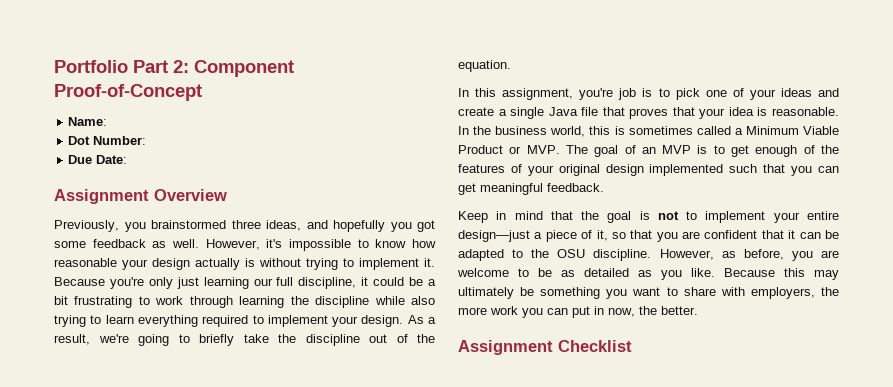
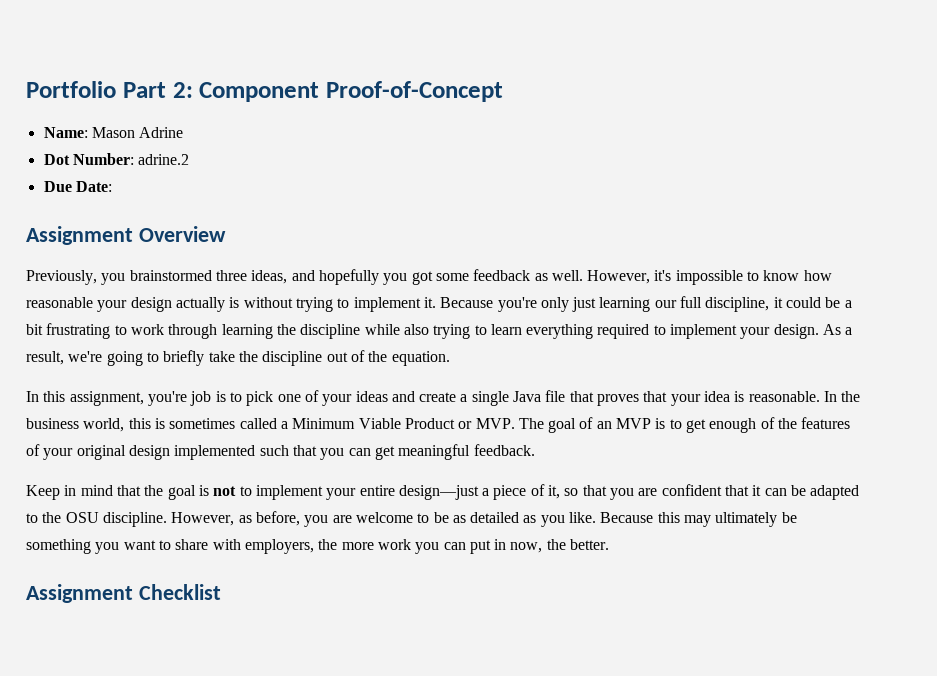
(108, 121) none -> [91,127,184,138] Mason Adrine
(147, 140) none -> [138,154,190,165] adrine.2

